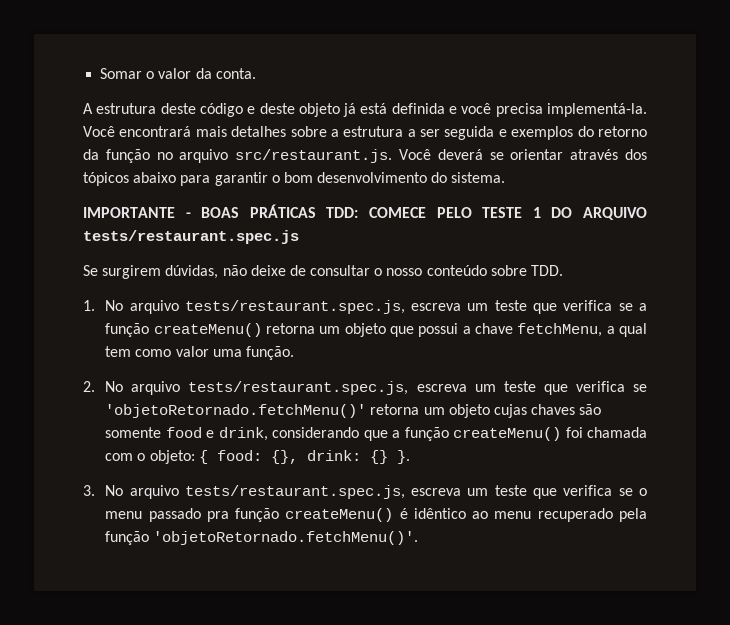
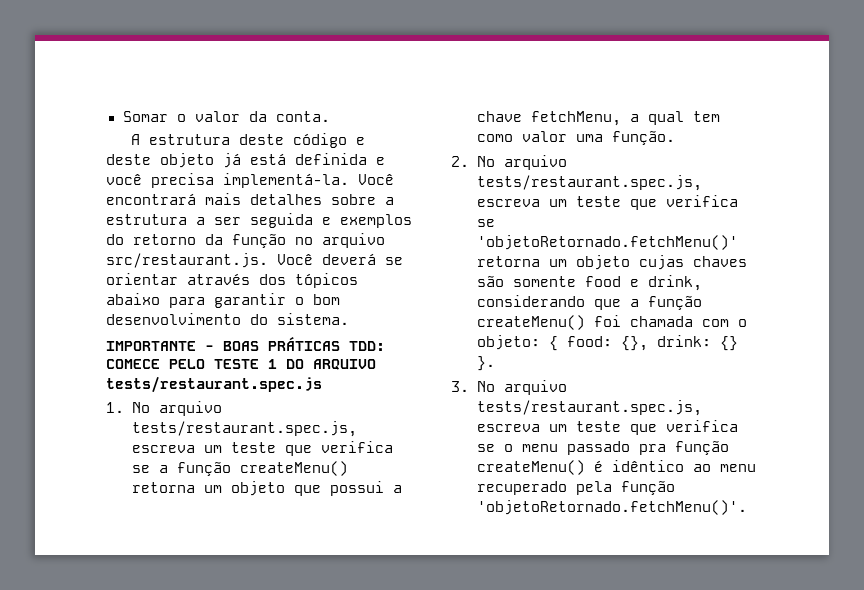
[83,265,564,279] // Se surgirem dúvidas, não deixe de consultar o nosso conteúdo sobre TDD. -> (322, 384) none

